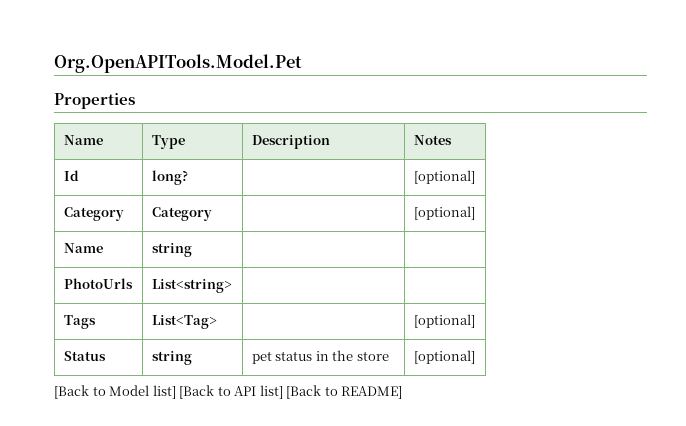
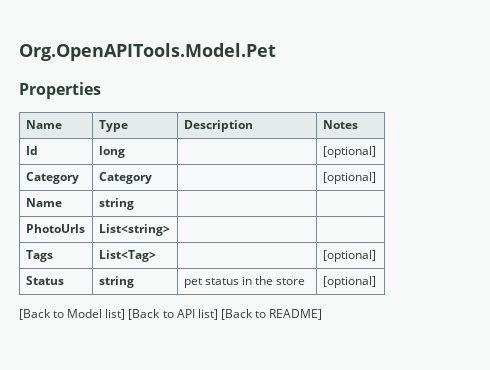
[151,170,188,185] long? -> [98,146,125,158] long

